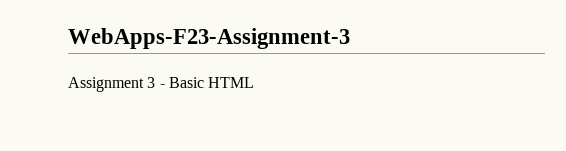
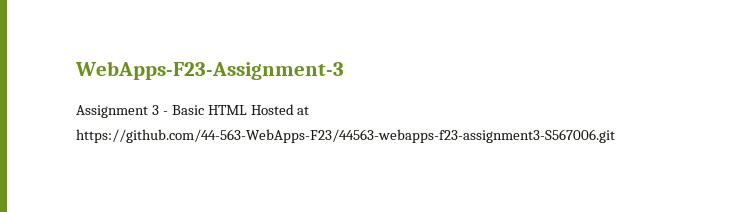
(255, 82) none -> [250,104,310,115] [76,129,615,143] Hosted at https://github.com/44-563-WebApps-F23/44563-webapps-f23-assignment3-S567006.git

